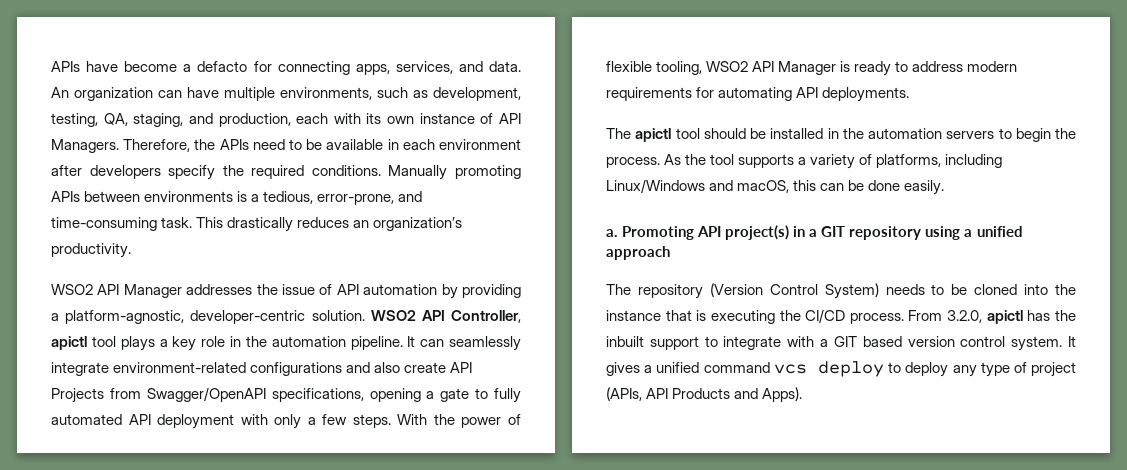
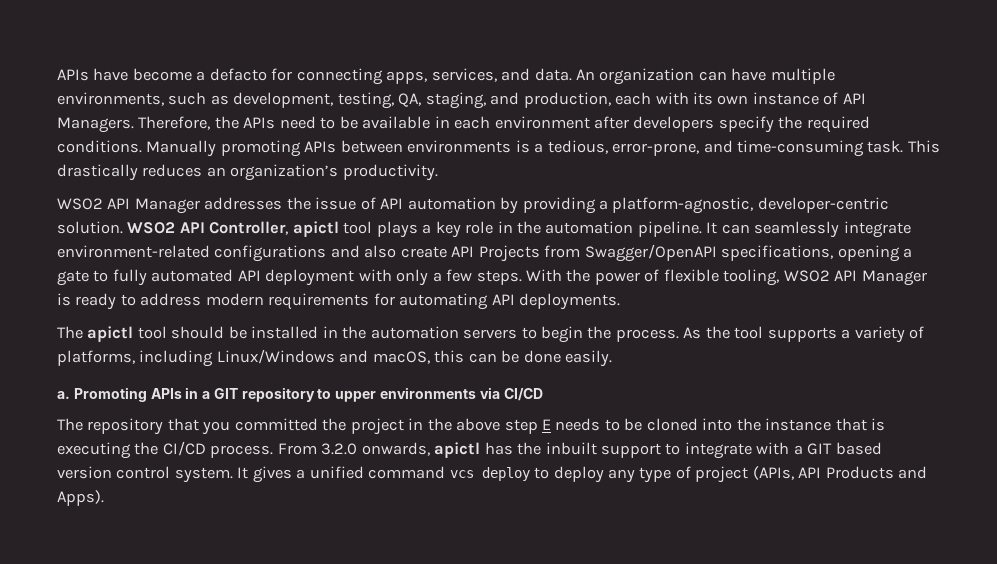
[697,225,790,240] API project(s) -> [150,388,182,399] APIs
[925,226,1023,240] [606,246,670,260] [606,283,879,299] using a unified approach // The repository (Version Control System) -> [317,387,543,402] [57,418,552,435] to upper environments via CI/CD // The repository that you committed the project in the above step E
[947,310,983,323] 3.2.0, -> [321,442,430,456] 3.2.0 onwards,

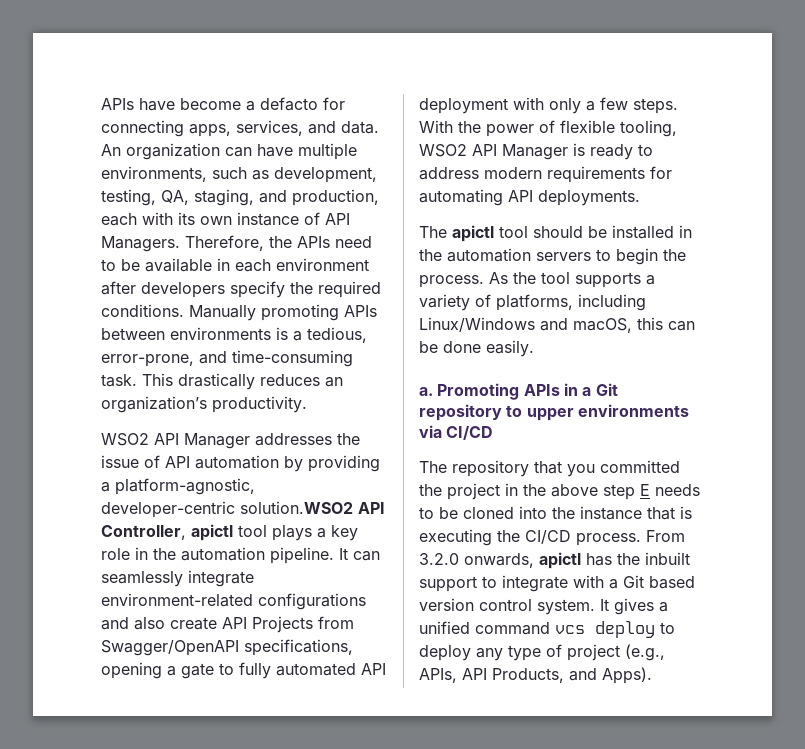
[57,221,176,234] solution. WSO2 -> [240,501,353,514] solution.WSO2
[213,388,238,399] GIT -> [595,383,618,396] Git
[807,443,833,455] GIT -> [623,575,644,588] Git
[752,466,894,480] (APIs, API Products -> [625,644,665,661] [419,668,564,683] (e.g., APIs, API Products,

